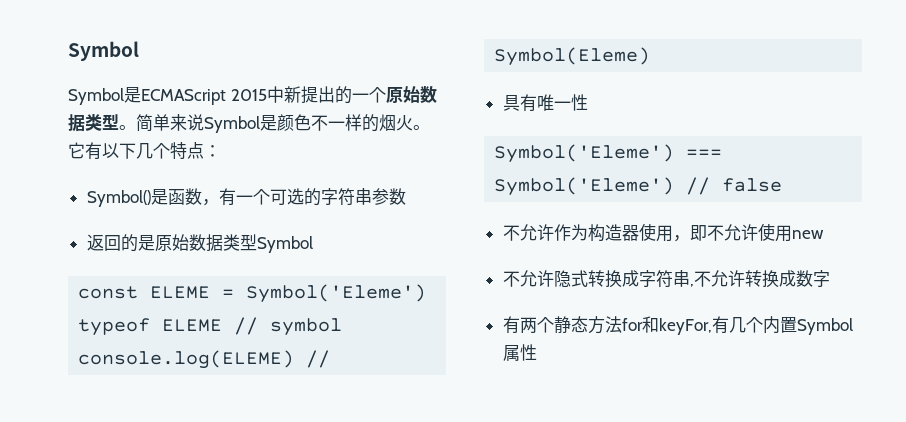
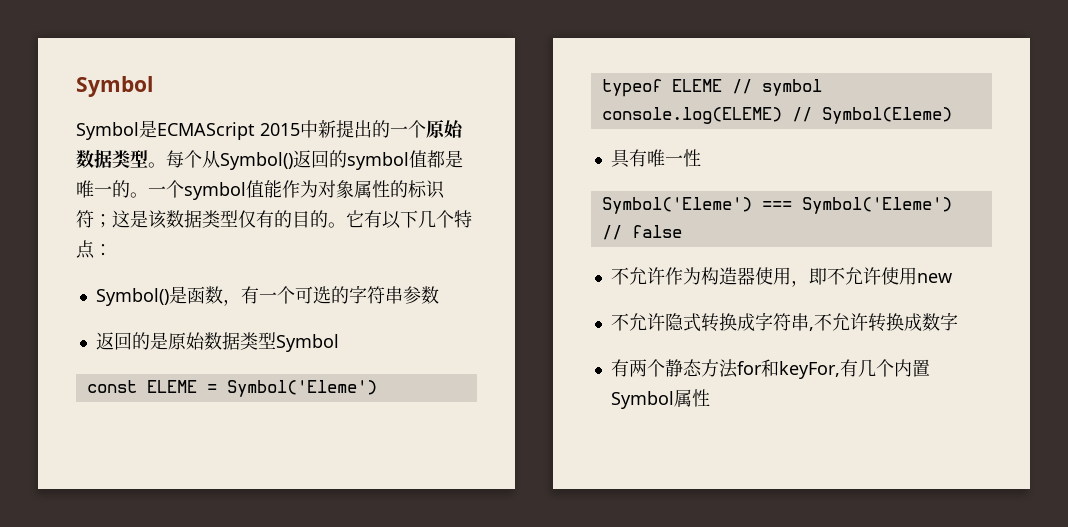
[136,114,413,133] 简单来说Symbol是颜色不一样的烟火 -> [166,150,463,170] [76,180,445,200] [76,210,328,229] 每个从Symbol()返回的symbol值都是唯一的。一个symbol值能作为对象属性的标识符；这是该数据类型仅有的目的

